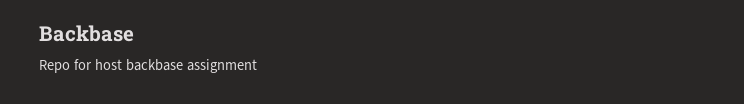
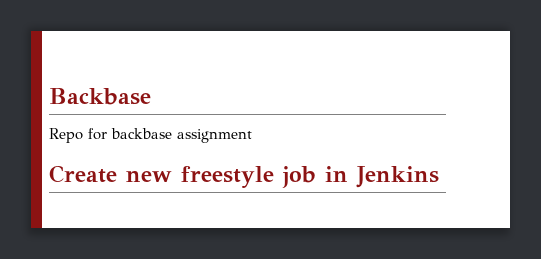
[94,59,122,70] host -> (107, 134) none
(257, 66) none -> [49,165,439,188] // Create new freestyle job in Jenkins

